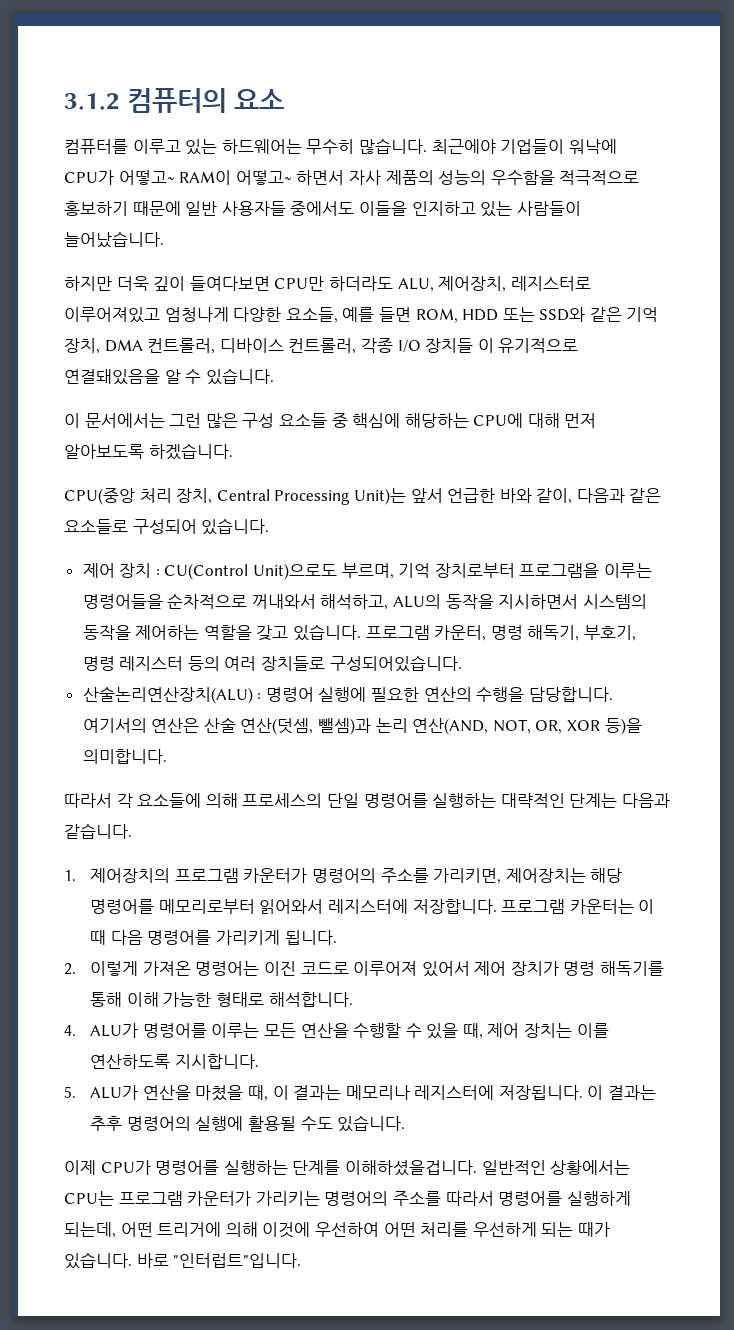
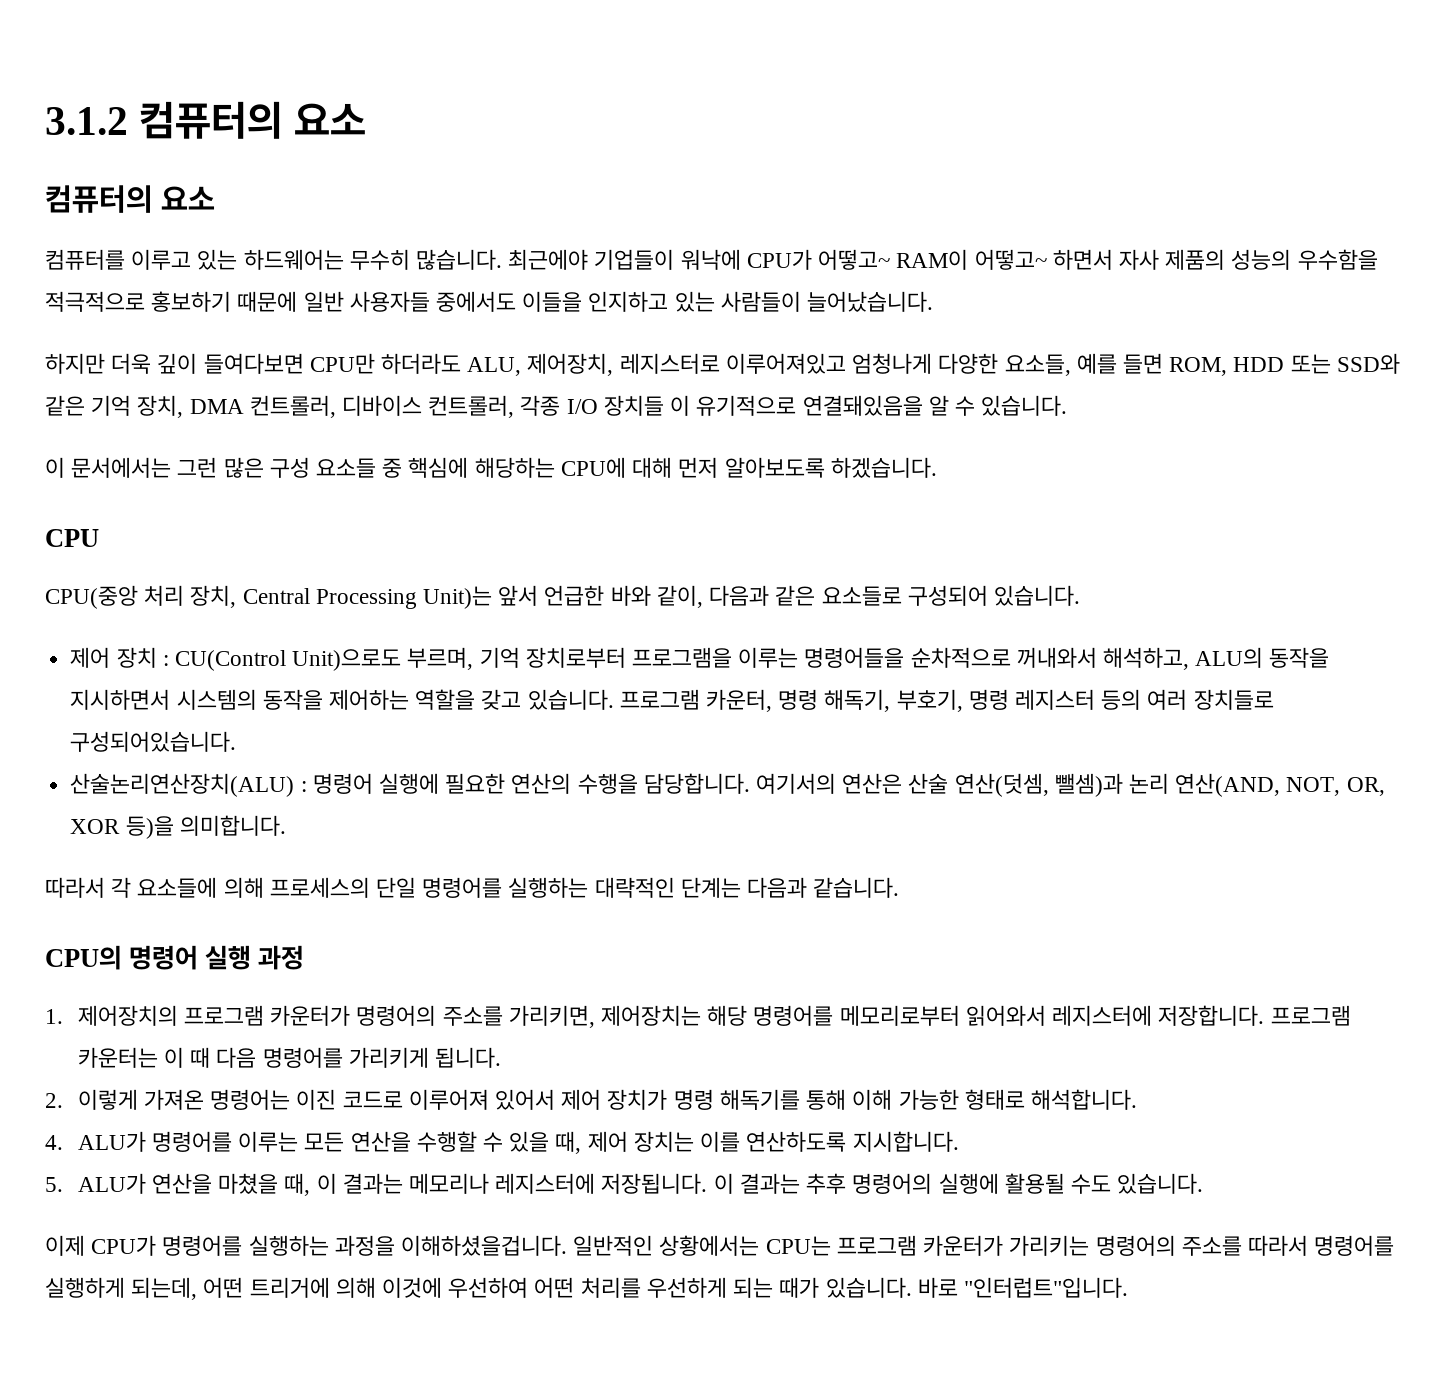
(285, 98) none -> [45,185,216,213] // 컴퓨터의 요소
(233, 451) none -> [45,529,99,547] // CPU
(132, 831) none -> [45,945,305,970] // CPU의 명령어 실행 과정
[292,1160,341,1175] 단계를 -> [334,1235,395,1256] 과정을

